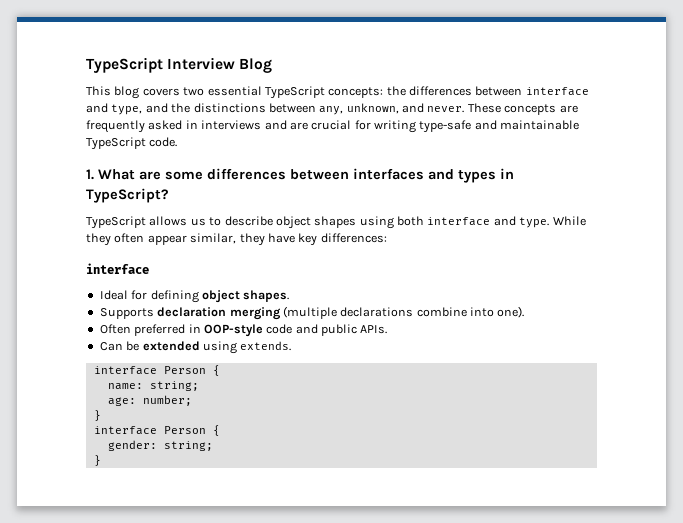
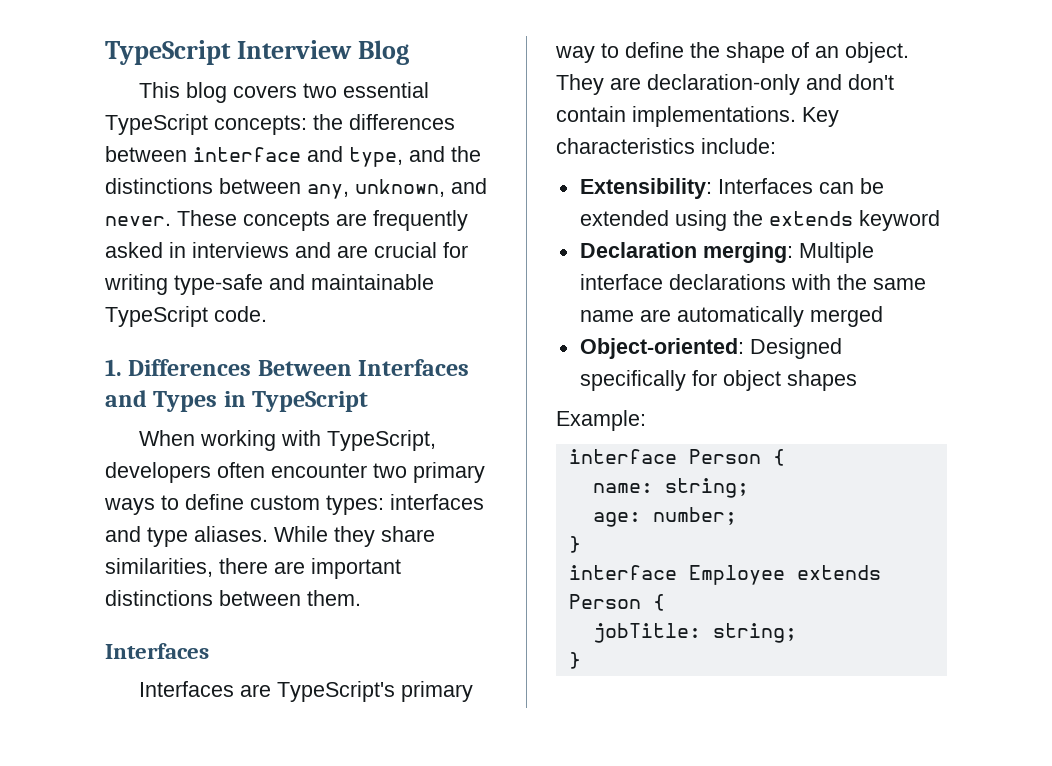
[98,168,514,183] [86,188,169,203] [86,216,586,229] [86,233,387,246] [86,263,149,274] [99,290,290,303] [99,306,525,320] [99,324,388,337] [99,341,292,354] What are some differences between interfaces and types in TypeScript? // TypeScript allows us to describe object shapes using both interface and type. While they often appear similar, they have key differences: // interface // Ideal for defining object shapes. // Supports declaration merging (multiple declarations combine into one). // Often preferred in OOP-style code and public APIs. // Can be extended using extends. -> [128,359,470,376] [105,390,369,412] [138,430,436,451] [105,462,485,483] [104,494,484,515] [105,526,435,547] [105,558,401,579] [105,590,361,606] [105,643,209,659] [138,681,473,702] [555,42,909,63] [556,74,894,95] [556,106,839,127] [556,138,776,154] [579,178,884,199] [579,210,940,231] [579,242,874,263] [579,274,926,290] [579,306,883,327] [579,338,842,359] [579,370,857,391] [556,410,646,431] Differences Between Interfaces and Types in TypeScript // When working with TypeScript, developers often encounter two primary ways to define custom types: interfaces and type aliases. While they share similarities, there are important distinctions between them. // Interfaces // Interfaces are TypeScript's primary way to define the shape of an object. They are declaration-only and don't contain implementations. Key characteristics include: // Extensibility: Interfaces can be extended using the extends keyword // Declaration merging: Multiple interface declarations with the same name are automatically merged // Object-oriented: Designed specifically for object shapes // Example:
[163,425,220,436] [107,440,157,451] Person { // gender: -> [688,565,881,585] [568,594,665,611] [592,623,701,643] Employee extends Person { // jobTitle:

